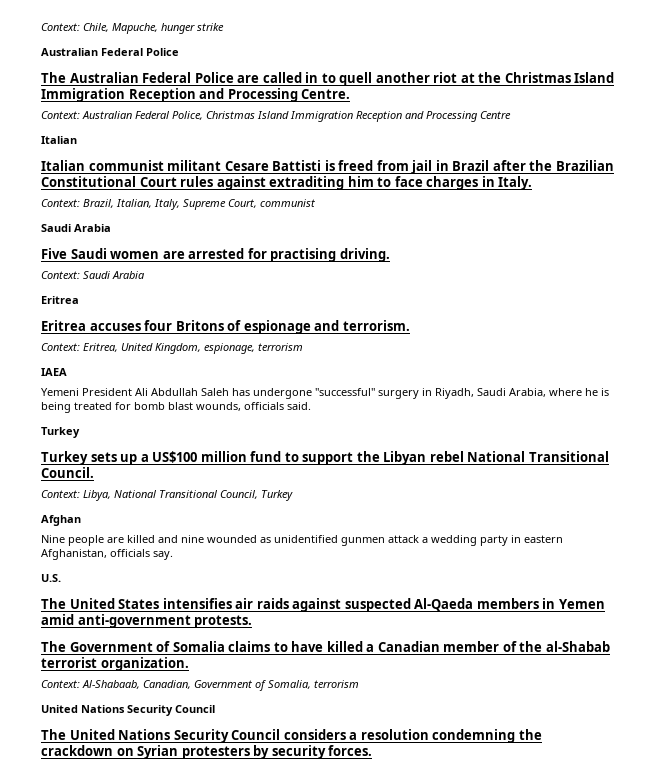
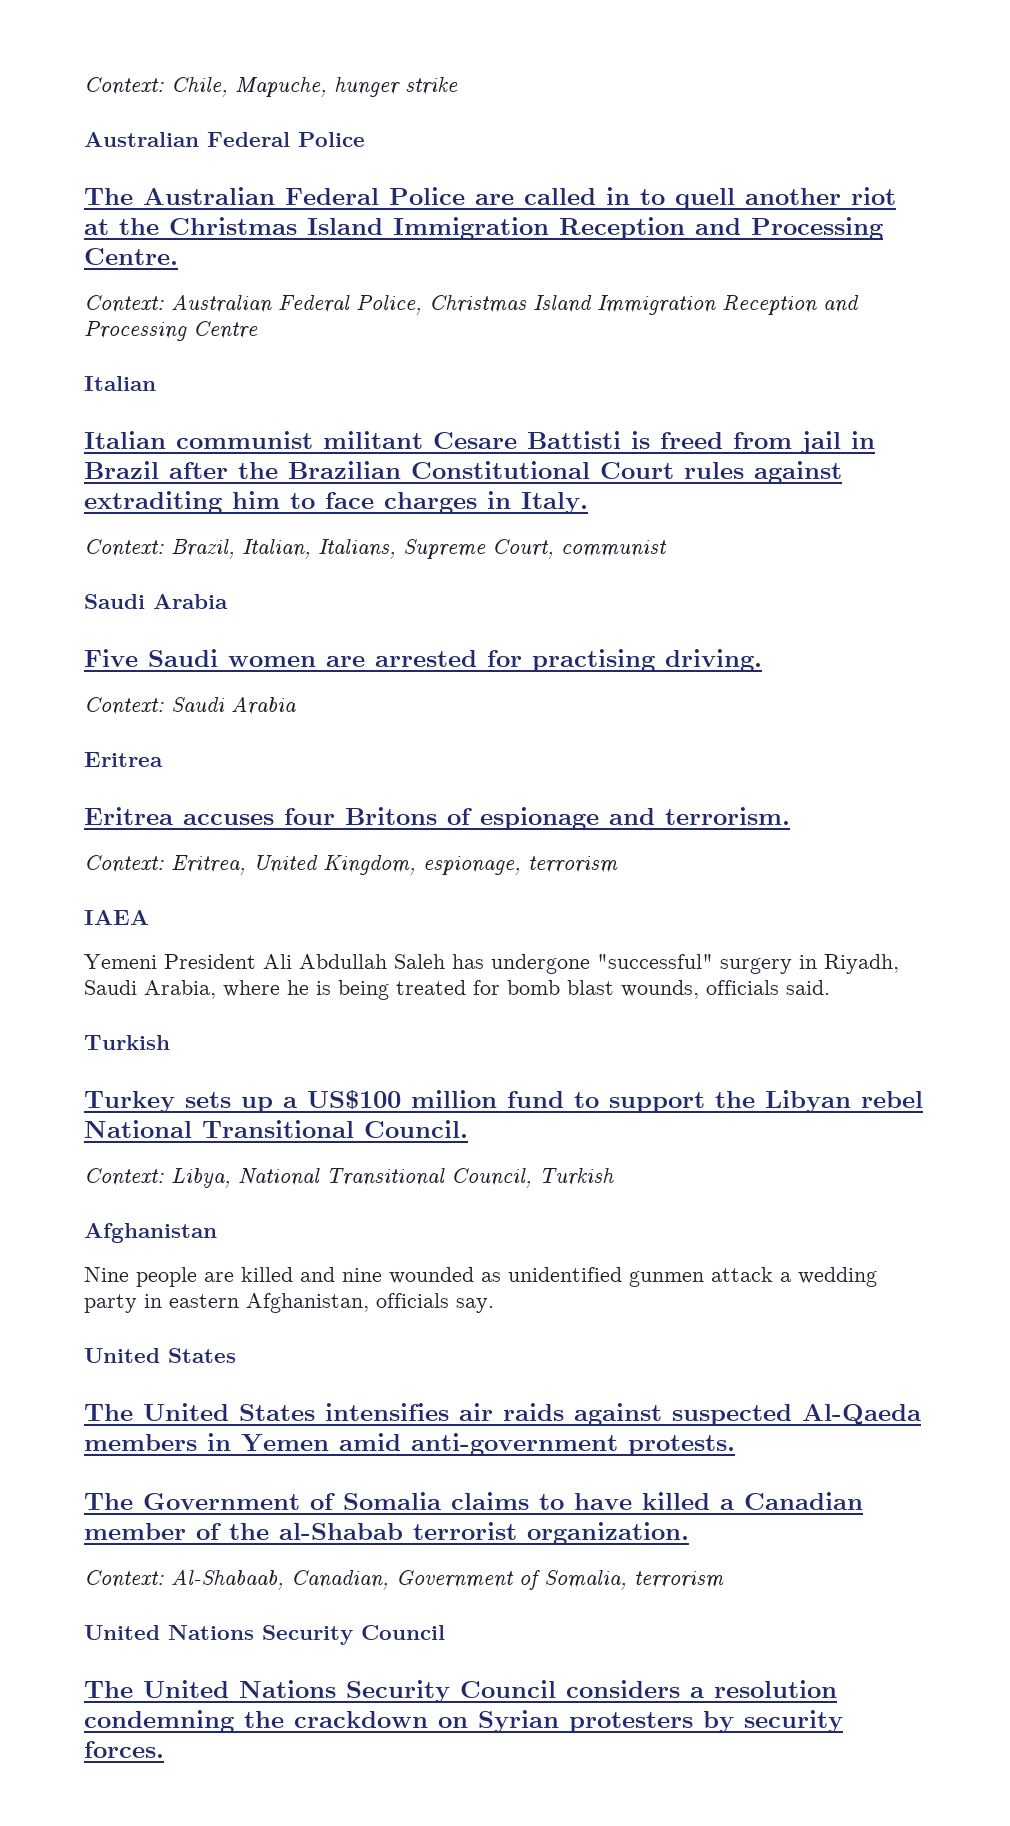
[154,199,180,210] Italy, -> [318,539,396,559] Italians,
[41,427,80,438] Turkey -> [84,1035,170,1050] Turkish
[261,490,293,501] [41,515,81,526] Turkey // Afghan -> [539,1168,614,1186] [84,1223,217,1243] Turkish // Afghanistan
[41,574,61,582] U.S. -> [84,1348,236,1363] United States

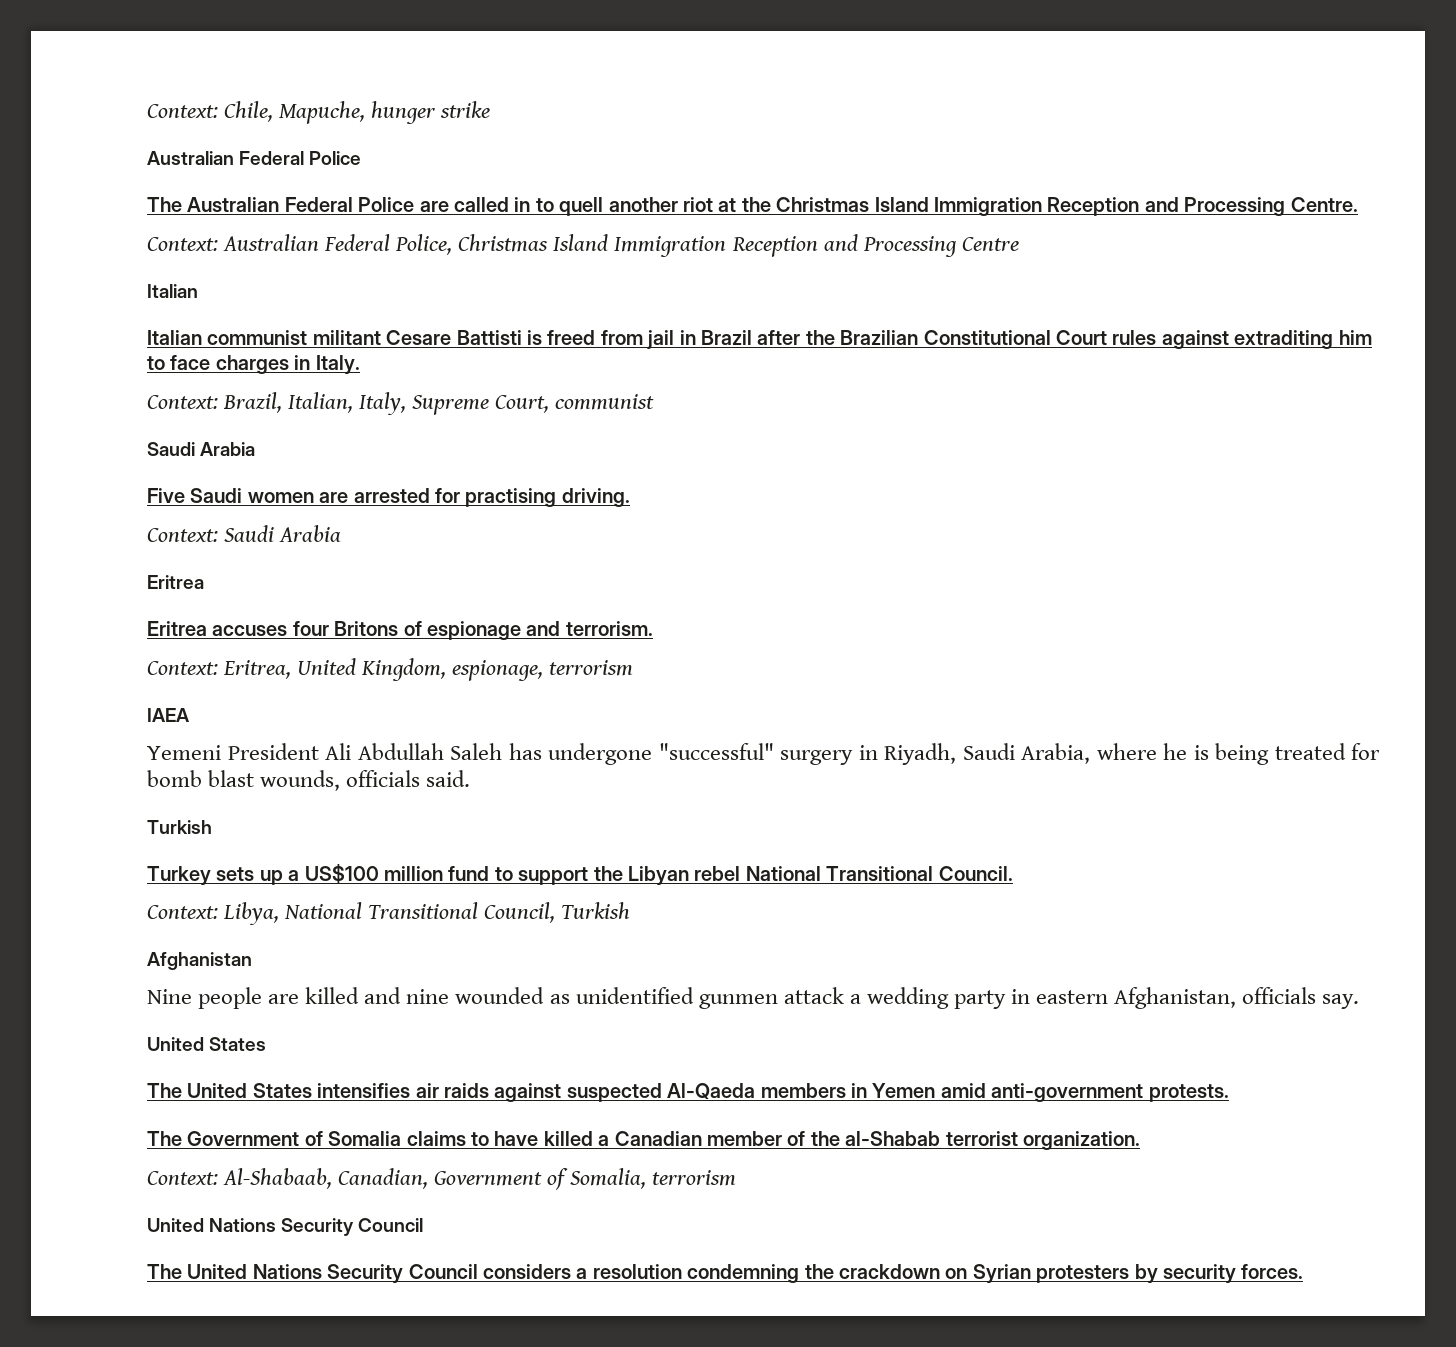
[318,539,396,559] Italians, -> [359,392,407,415] Italy,

